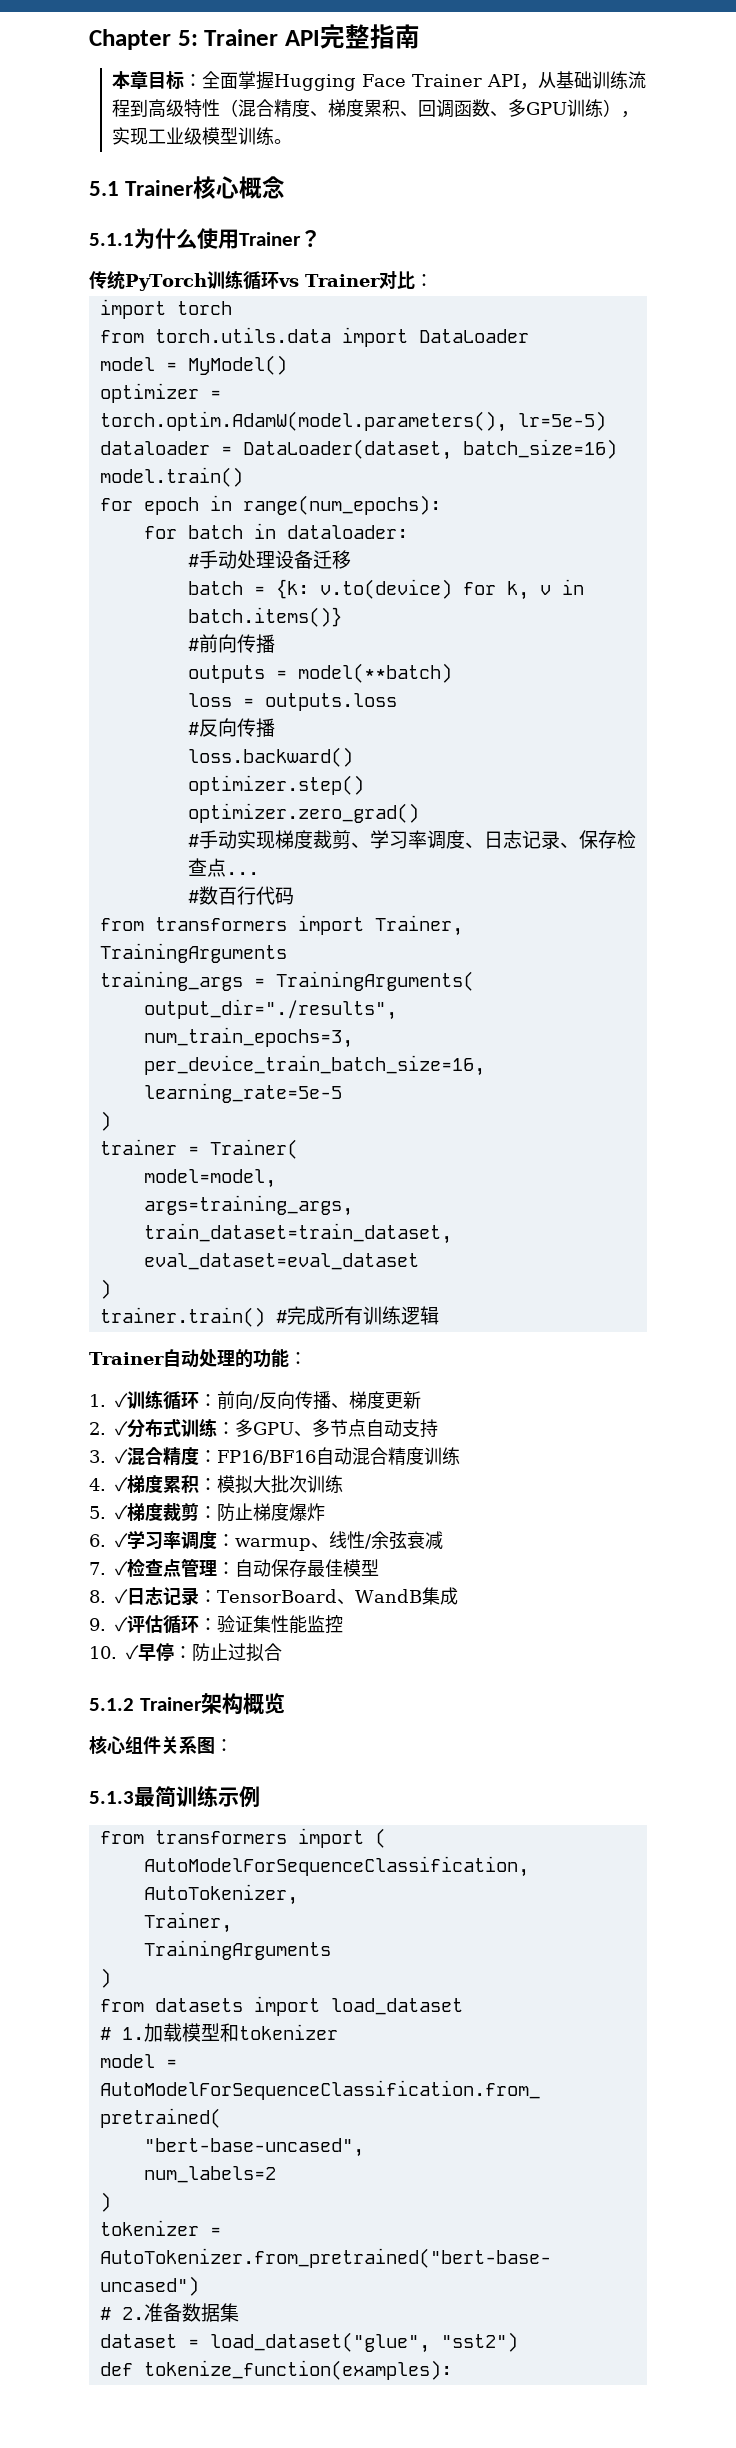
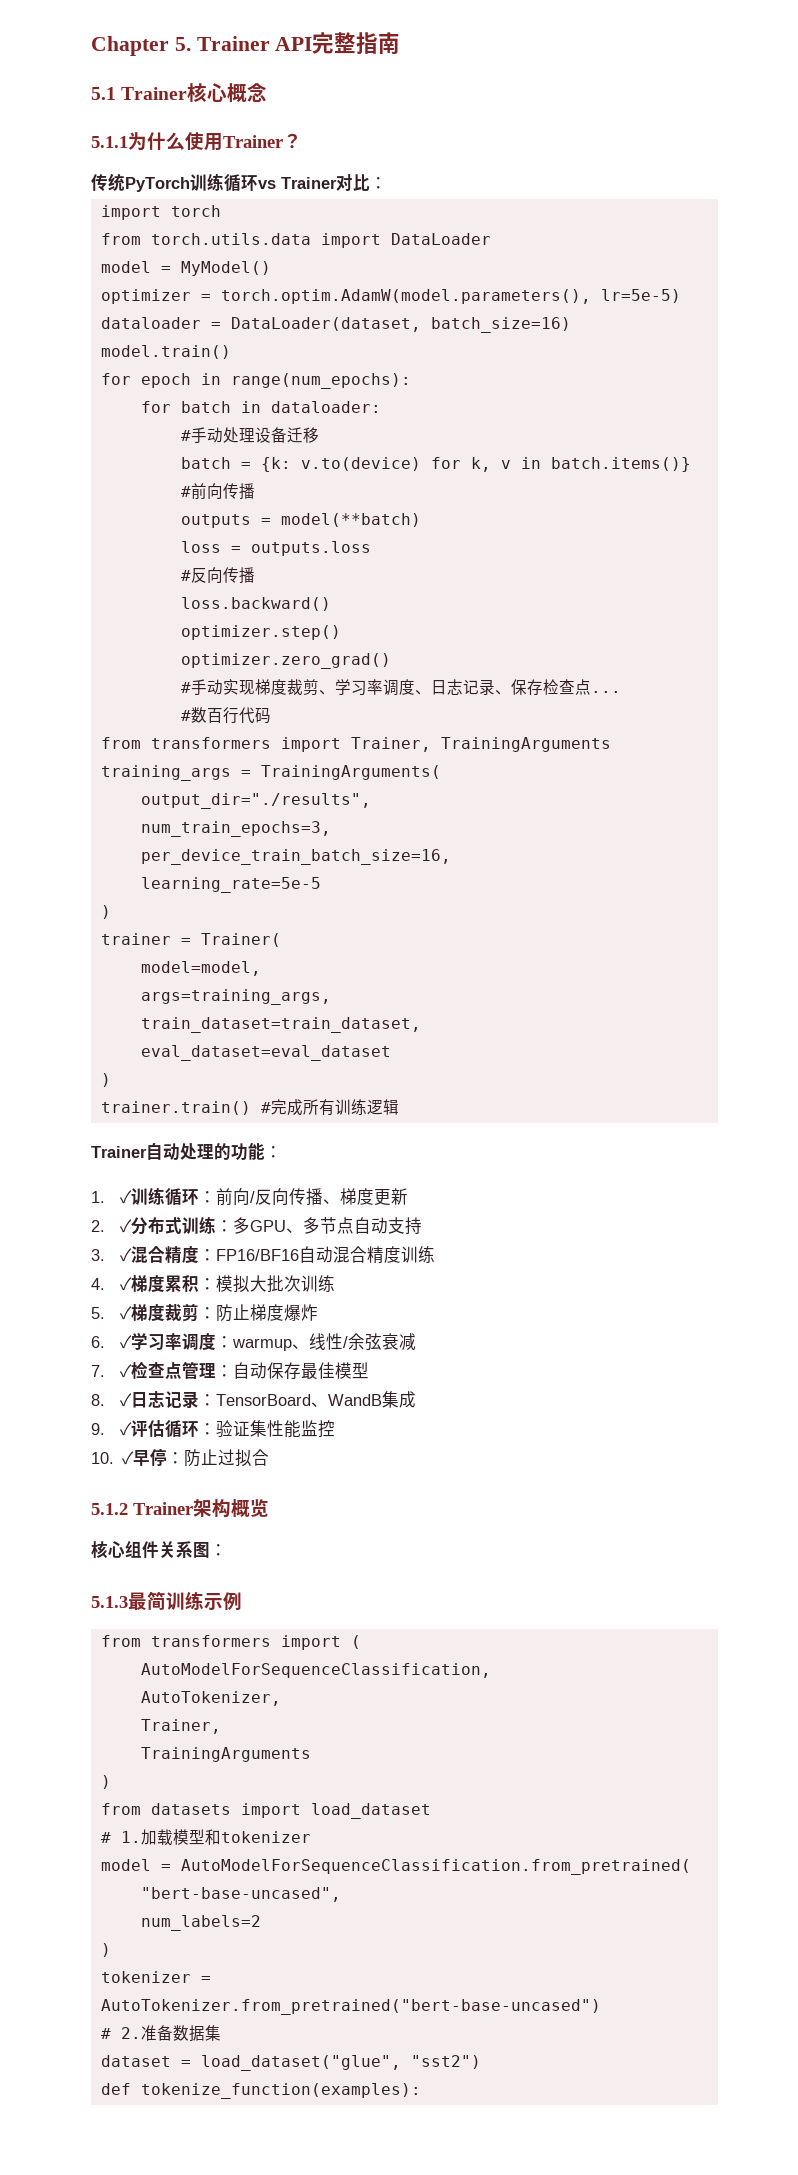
[177,30,198,46] 5: -> [174,37,191,51] 5.
[112,71,647,91] [112,99,640,118] [112,127,293,145] // 本章目标：全面掌握Hugging Face Trainer API，从基础训练流程到高级特性（混合精度、梯度累积、回调函数、多GPU训练），实现工业级模型训练。 -> (401, 43) none

